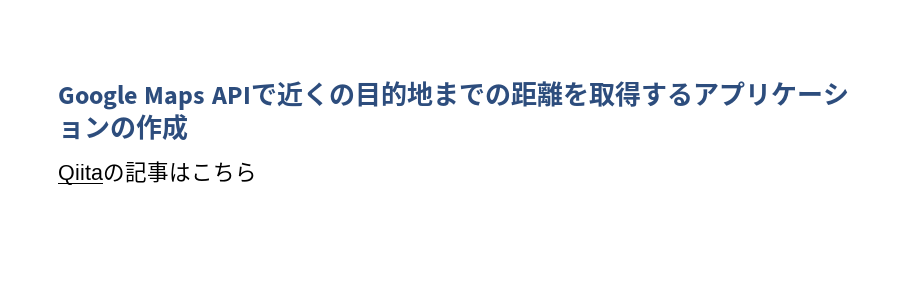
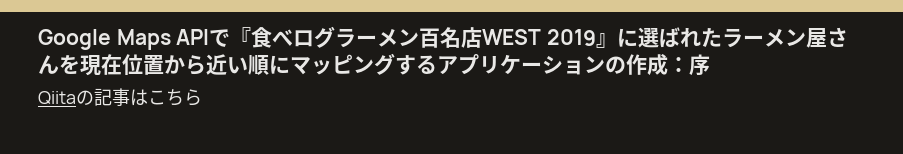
[277,81,642,107] 近くの目的地までの距離を取得 -> [230,26,849,48] [38,53,395,76] 『食べログラーメン百名店WEST 2019』に選ばれたラーメン屋さんを現在位置から近い順にマッピング
(188, 127) none -> [668,54,710,76] ：序

